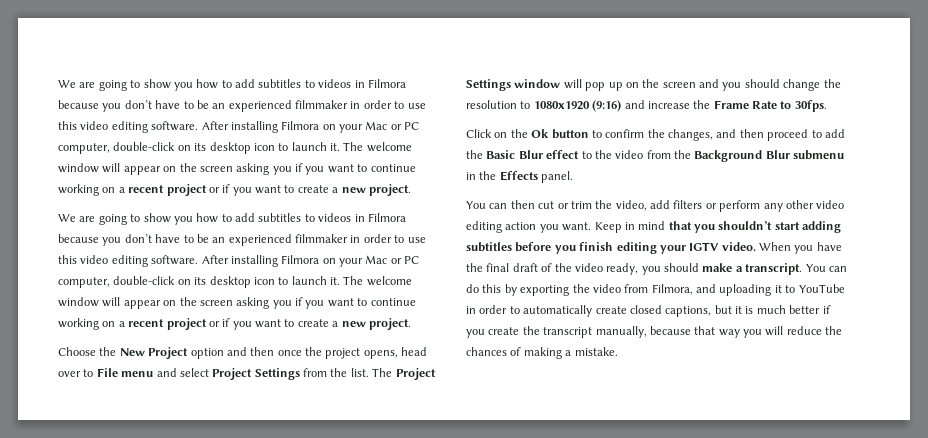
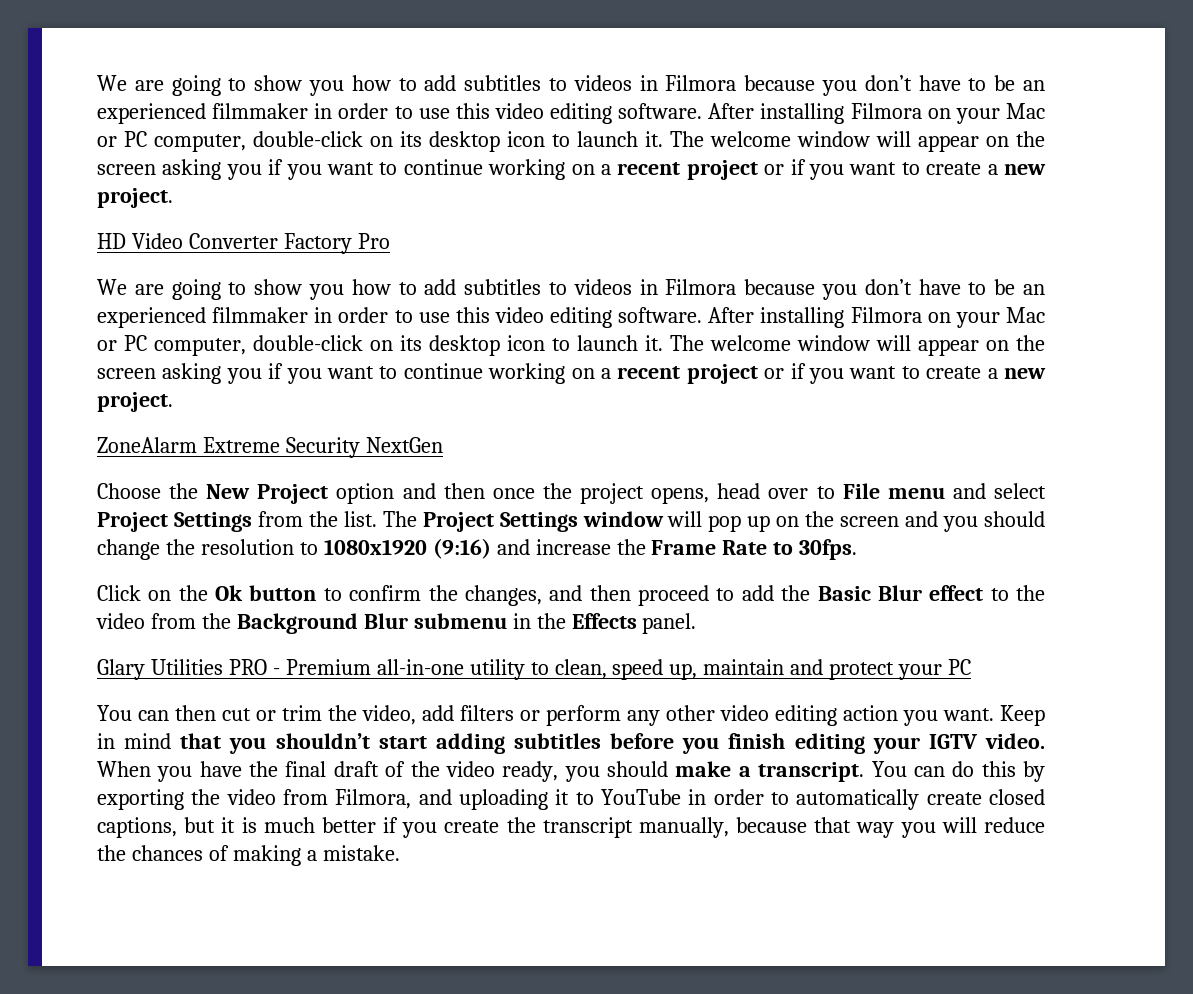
(411, 190) none -> [97,233,390,254] // HD Video Converter Factory Pro
(411, 324) none -> [97,437,443,458] // ZoneAlarm Extreme Security NextGen
(574, 177) none -> [97,659,972,680] // Glary Utilities PRO - Premium all-in-one utility to clean, speed up, maintain and protect your PC

